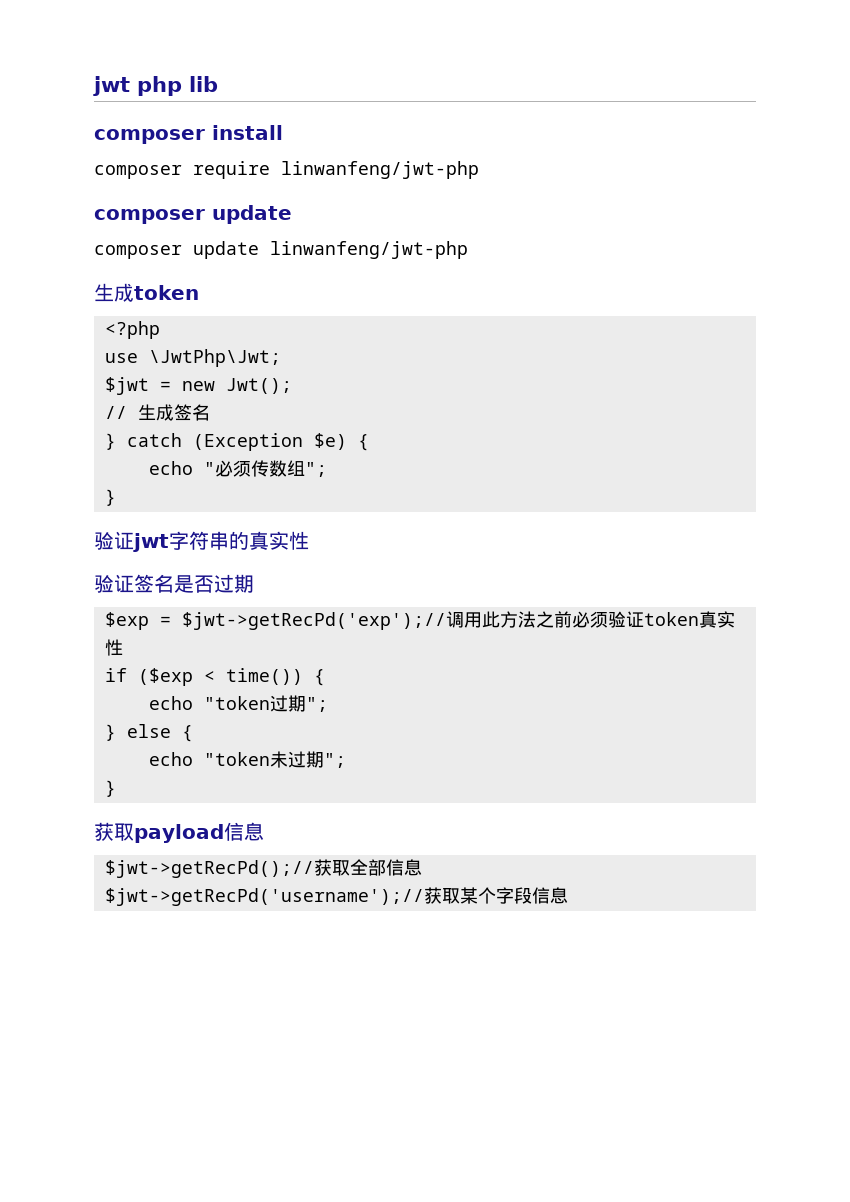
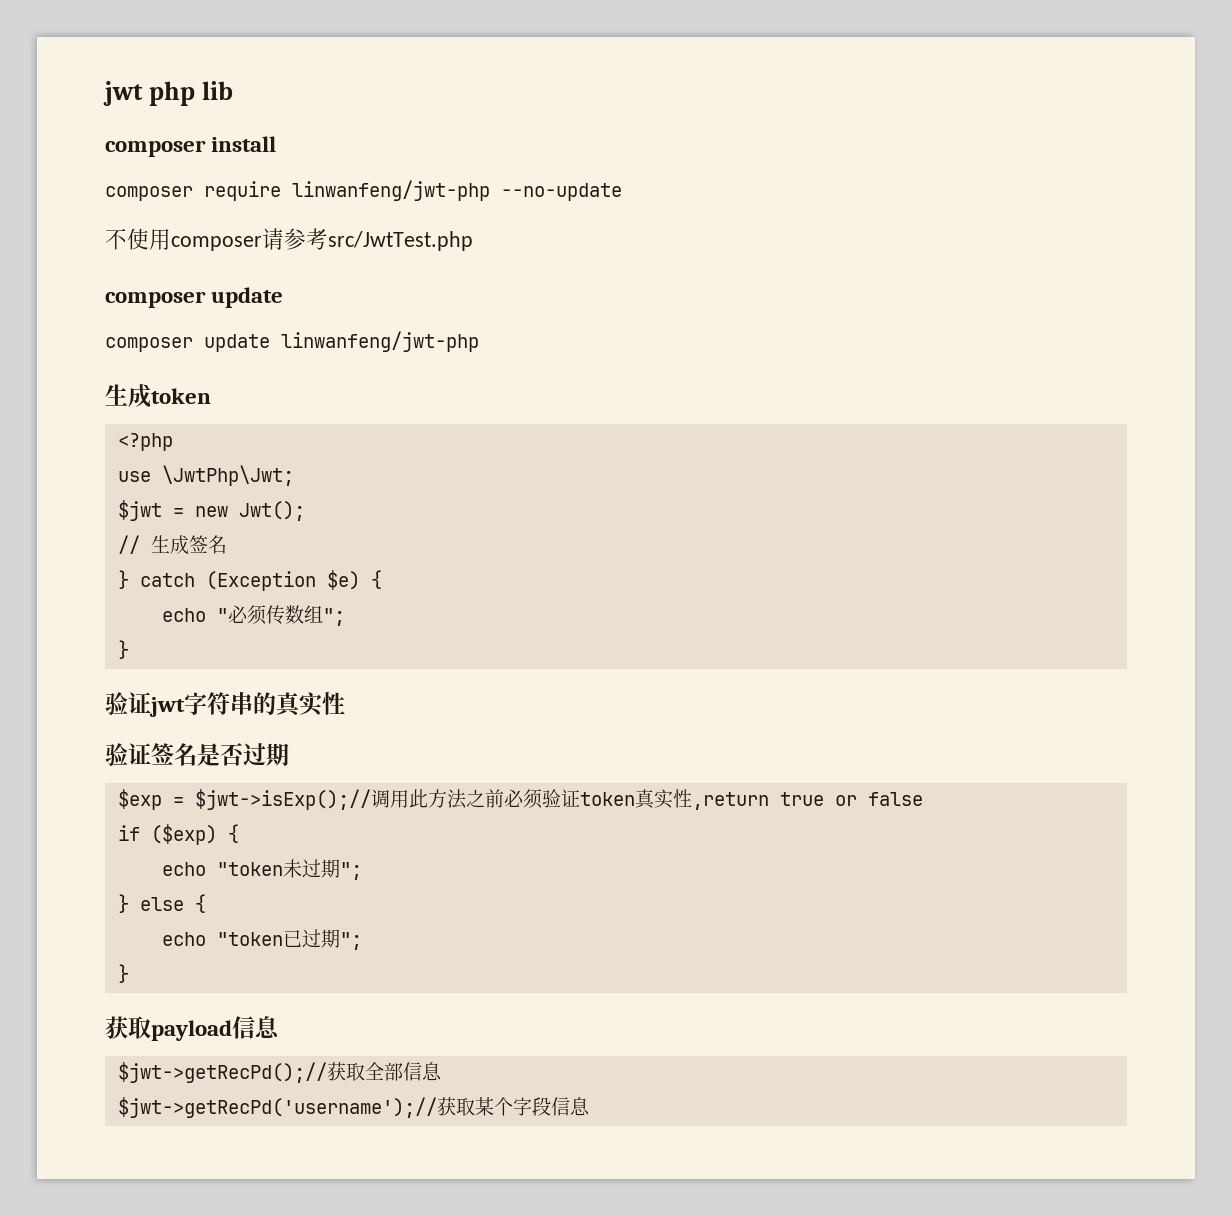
(479, 170) none -> [501,183,622,201] [105,228,473,251] --no-update // 不使用composer请参考src/JwtTest.php
[181,612,446,630] $jwt->getRecPd('exp');// -> [194,789,371,810] $jwt->isExp();//
[104,668,325,686] [148,696,270,710] // if ($exp < time()) { // echo "token -> [691,792,923,810] [117,824,239,845] [161,859,302,878] ,return true or false // if ($exp) { // echo "token未
[269,751,288,768] 未 -> [282,930,302,947] 已

